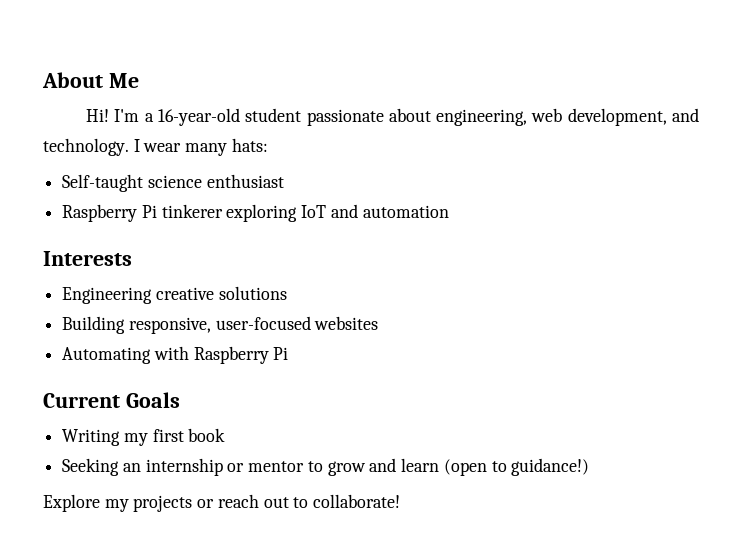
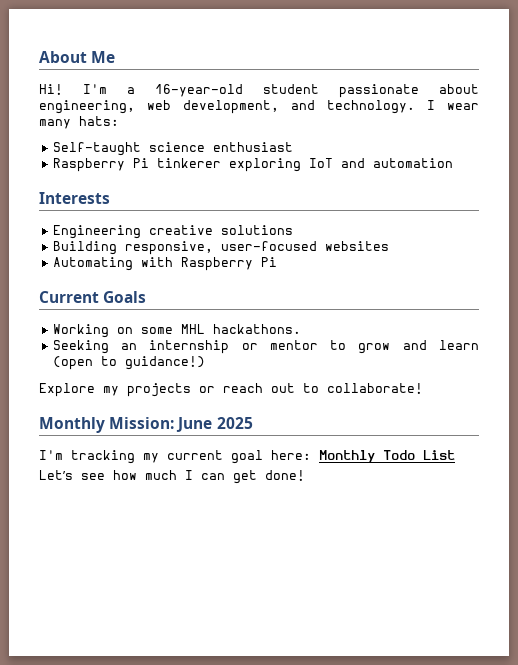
[62,428,226,446] Writing my first book -> [52,324,301,338] Working on some MHL hackathons.
(401, 501) none -> [39,417,253,433] [39,450,455,464] [39,470,305,484] // Monthly Mission: June 2025 // I'm tracking my current goal here: Monthly Todo List // Let’s see how much I can get done!

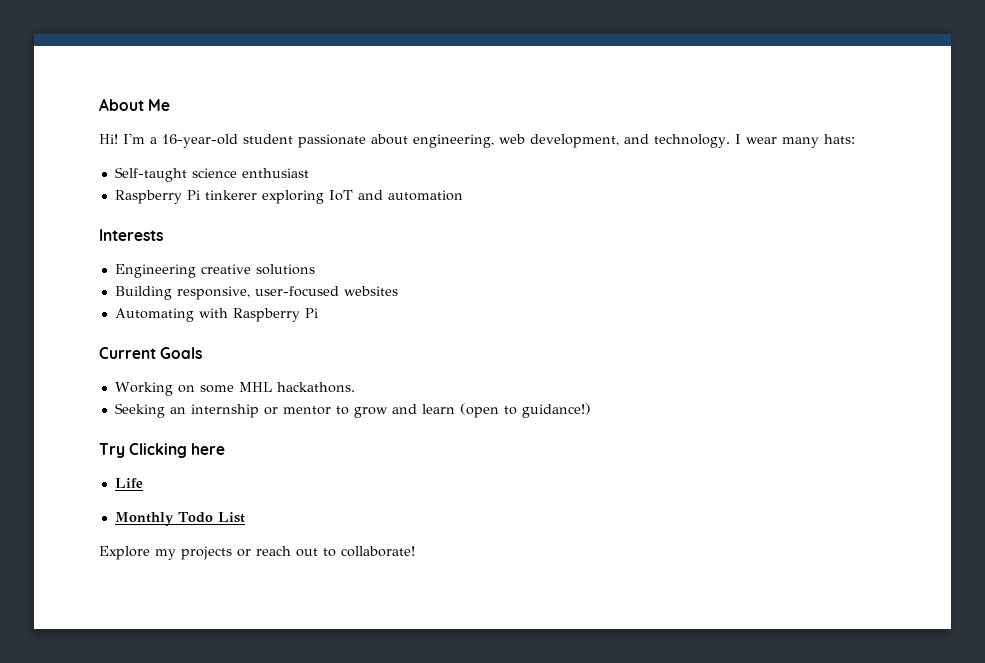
(205, 363) none -> [99,443,226,458] [114,478,143,488] [114,512,245,526] // Try Clicking here // Life // Monthly Todo List
[39,417,253,433] [39,450,455,464] [39,470,305,484] // Monthly Mission: June 2025 // I'm tracking my current goal here: Monthly Todo List // Let’s see how much I can get done! -> (415, 551) none

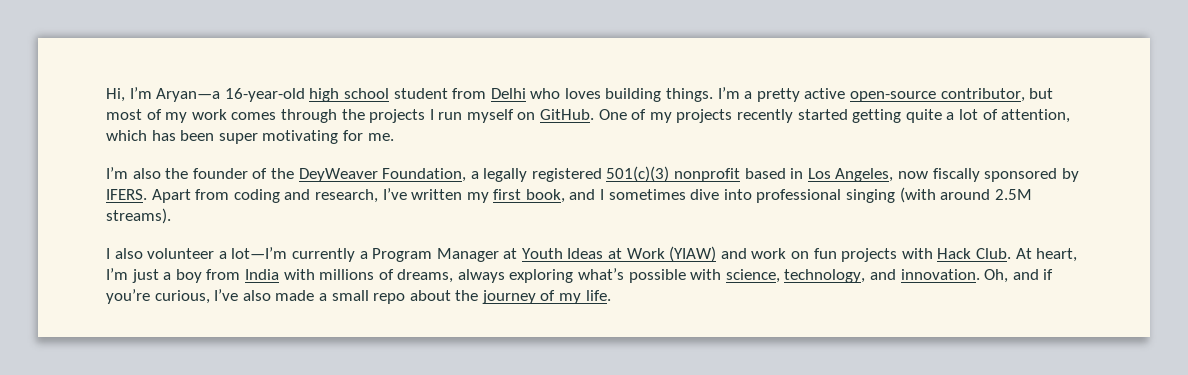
[99,98,171,111] [99,133,855,148] [114,167,309,182] [114,190,463,204] [99,229,163,241] [114,264,315,278] [114,286,398,300] [114,308,318,322] [99,347,203,359] [114,382,355,396] [114,403,591,418] [99,443,226,458] [114,478,143,488] [114,512,245,526] [99,546,415,560] About Me // Hi! I'm a 16-year-old student passionate about engineering, web development, and technology. I wear many hats: // Self-taught science enthusiast // Raspberry Pi tinkerer exploring IoT and automation // Interests // Engineering creative solutions // Building responsive, user-focused websites // Automating with Raspberry Pi // Current Goals // Working on some MHL hackathons. // Seeking an internship or mentor to grow and learn (open to guidance!) // Try Clicking here // Life // Monthly Todo List // Explore my projects or reach out to collaborate! -> [106,87,1054,102] [106,109,1071,123] [106,130,394,144] [106,166,1079,182] [106,187,1032,203] [106,208,171,224] [106,246,1078,262] [106,268,1054,283] [106,289,611,304] Hi, I’m Aryan—a 16-year-old high school student from Delhi who loves building things. I’m a pretty active open-source contributor, but most of my work comes through the projects I run myself on GitHub. One of my projects recently started getting quite a lot of attention, which has been super motivating for me. // I’m also the founder of the DeyWeaver Foundation, a legally registered 501(c)(3) nonprofit based in Los Angeles, now fiscally sponsored by IFERS. Apart from coding and research, I’ve written my first book, and I sometimes dive into professional singing (with around 2.5M streams). // I also volunteer a lot—I’m currently a Program Manager at Youth Ideas at Work (YIAW) and work on fun projects with Hack Club. At heart, I’m just a boy from India with millions of dreams, always exploring what’s possible with science, technology, and innovation. Oh, and if you’re curious, I’ve also made a small repo about the journey of my life.

